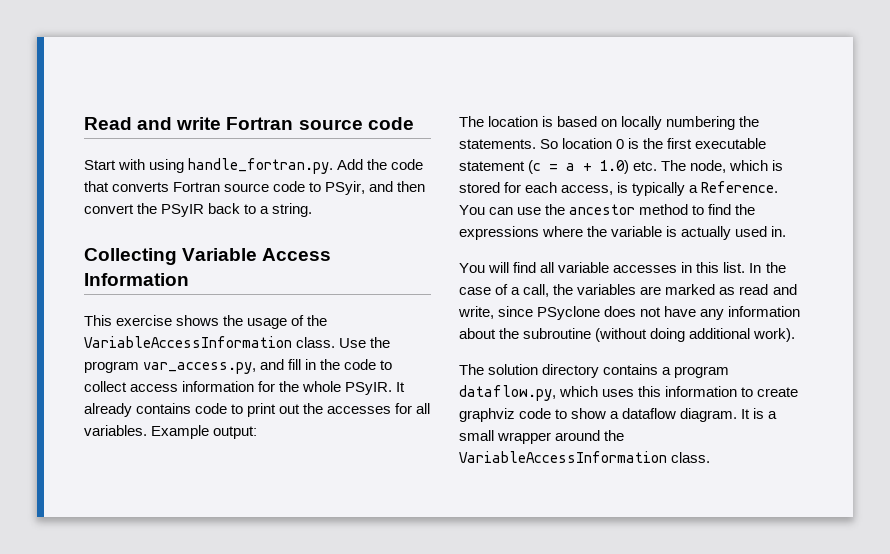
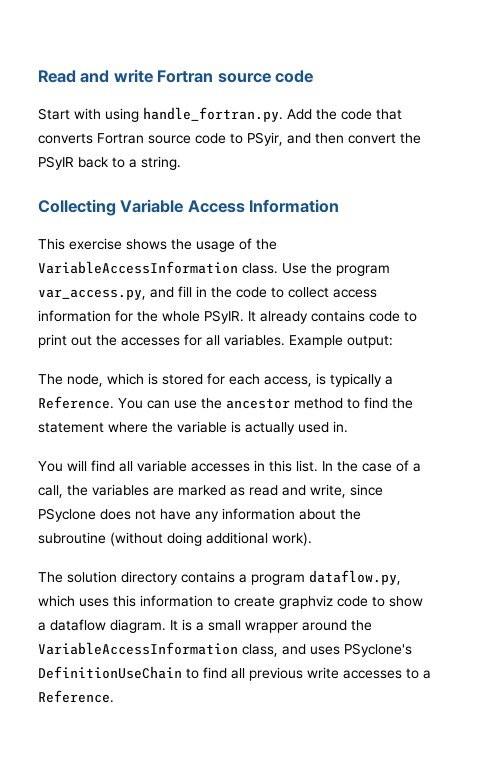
[488,116,760,130] [459,138,767,149] [459,160,687,174] location is based on locally numbering the statements. So location 0 is the first executable statement (c = a + 1.0) etc. The -> (63, 379) none
[459,226,539,240] expressions -> [38,422,104,433] statement
[671,452,711,463] class. -> [242,643,412,657] [38,666,431,681] [38,690,114,703] class, and uses PSyclone's DefinitionUseChain to find all previous write accesses to a Reference.

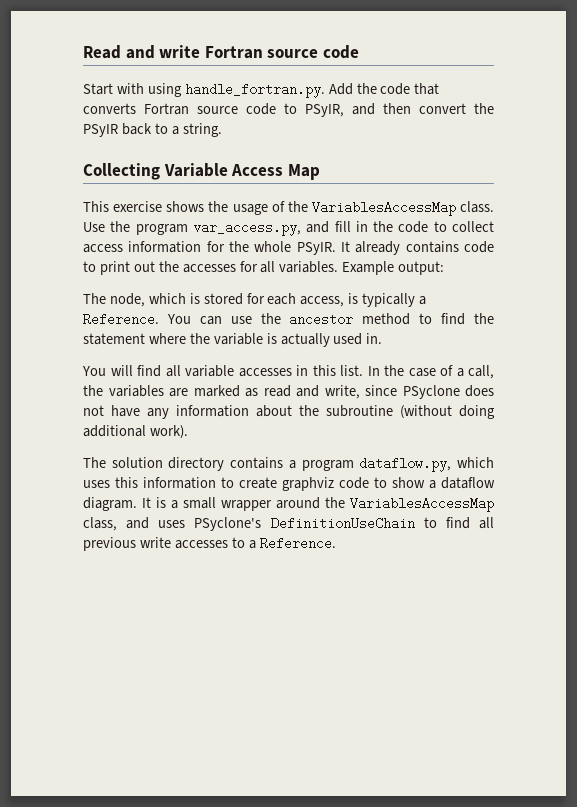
[247,132,283,146] PSyir, -> [305,104,344,117] PSyIR,
[249,199,340,213] Information -> [287,164,320,180] Map
[38,261,238,274] VariableAccessInformation -> [311,201,456,216] VariablesAccessMap
[38,642,238,655] VariableAccessInformation -> [350,497,494,512] VariablesAccessMap

